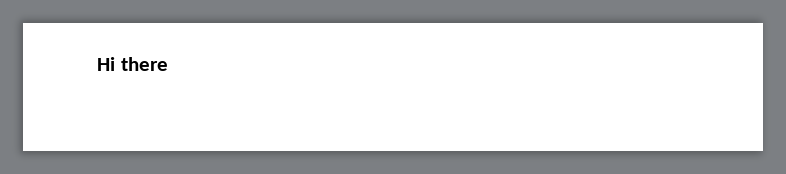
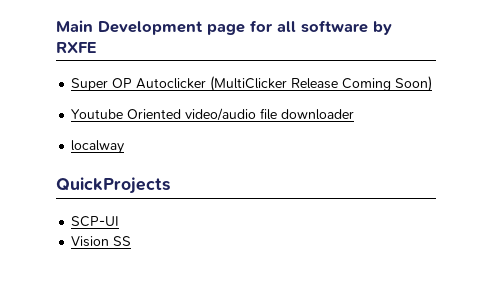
[97,57,168,71] Hi there -> [56,20,392,35] [56,42,97,53] [71,76,433,92] [71,108,355,121] [71,140,125,154] [56,177,170,194] [71,216,120,227] [71,236,132,247] Main Development page for all software by RXFE // Super OP Autoclicker (MultiClicker Release Coming Soon) // Youtube Oriented video/audio file downloader // localway // QuickProjects // SCP-UI // Vision SS

